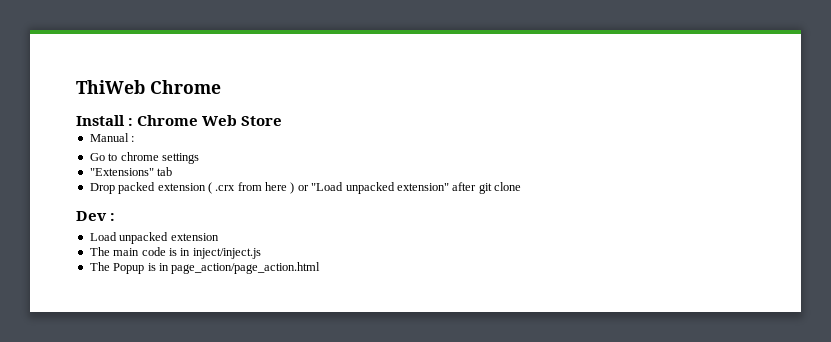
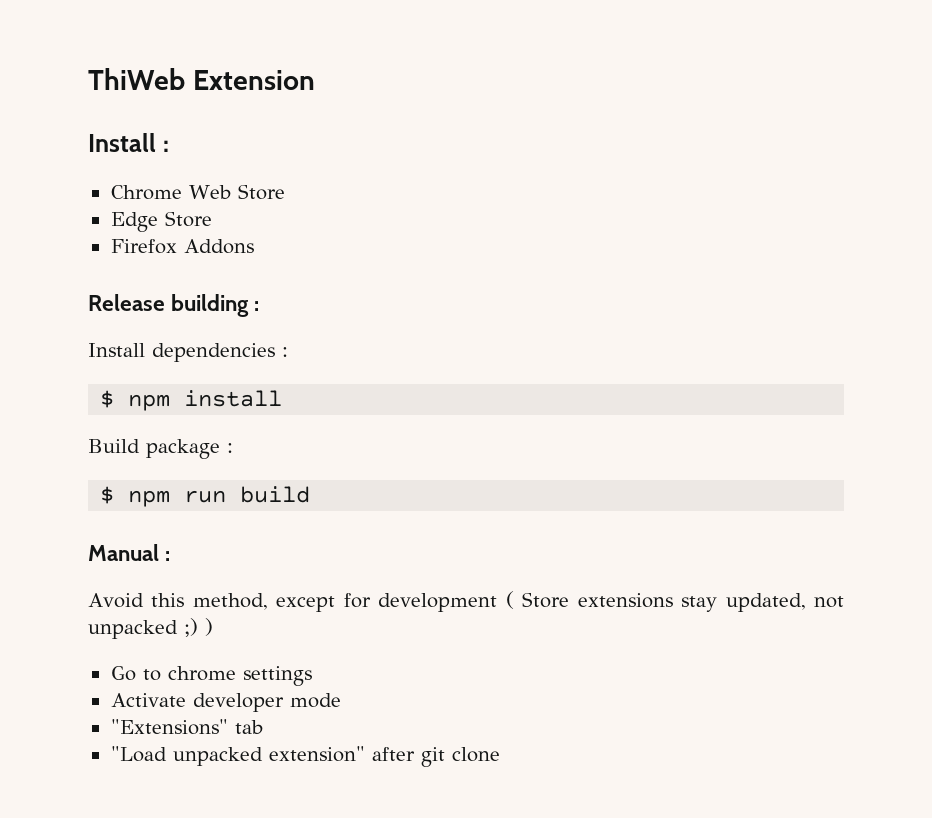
[150,80,221,94] Chrome -> [192,70,315,90] Extension
(134, 122) none -> (169, 146) //
[89,133,135,142] Manual : -> [110,211,212,232] [110,239,254,254] [88,294,260,317] [88,343,288,362] [100,390,283,411] [88,439,233,459] [100,486,311,507] [88,544,171,561] [88,591,844,612] [88,618,213,639] Edge Store // Firefox Addons // Release building : // Install dependencies : // $ npm install // Build package : // $ npm run build // Manual : // Avoid this method, except for development ( Store extensions stay updated, not unpacked ;) )
(199, 158) none -> [110,693,341,712] // Activate developer mode
[89,182,309,194] Drop packed extension ( .crx from here ) or -> (263, 727) none
[76,211,116,221] [89,232,219,244] [89,247,261,259] [89,262,321,274] // Dev : // Load unpacked extension // The main code is in inject/inject.js // The Popup is in page_action/page_action.html -> (500, 754) none

